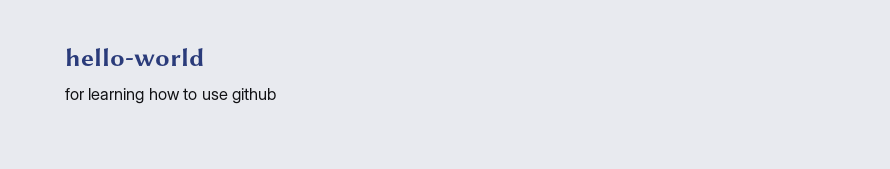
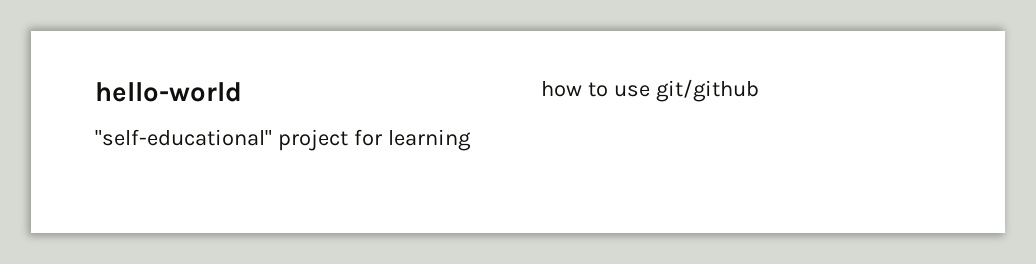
(204, 57) none -> [95,129,348,151] "self-educational" project
[232,88,277,104] github -> [655,79,759,102] git/github

